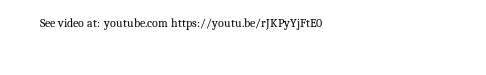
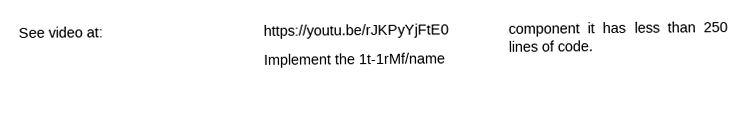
[102,18,168,30] youtube.com -> (103, 32) none
(322, 24) none -> [263,52,445,68] [508,21,728,37] [508,40,593,52] // Implement the 1t-1rMf/name component it has less than 250 lines of code.

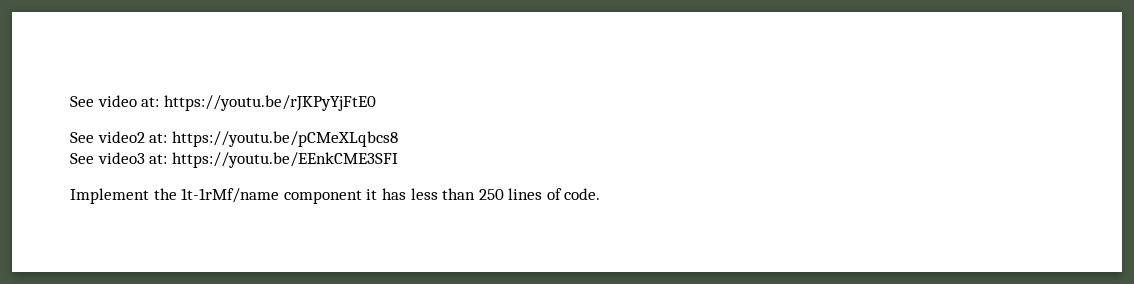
(449, 31) none -> [70,131,398,147] [70,152,398,168] // See video2 at: https://youtu.be/pCMeXLqbcs8 // See video3 at: https://youtu.be/EEnkCME3SFI

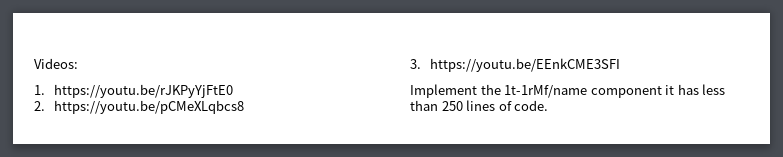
[70,95,376,111] [70,131,398,147] [70,152,168,164] See video at: https://youtu.be/rJKPyYjFtE0 // See video2 at: https://youtu.be/pCMeXLqbcs8 // See video3 at: -> [34,58,78,69] [34,84,234,98] [34,100,245,114] [410,59,421,69] Videos: // 1. https://youtu.be/rJKPyYjFtE0 // 2. https://youtu.be/pCMeXLqbcs8 // 3.

